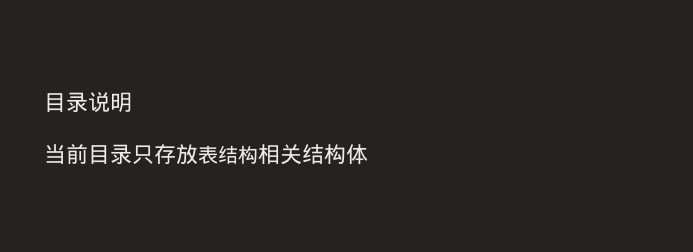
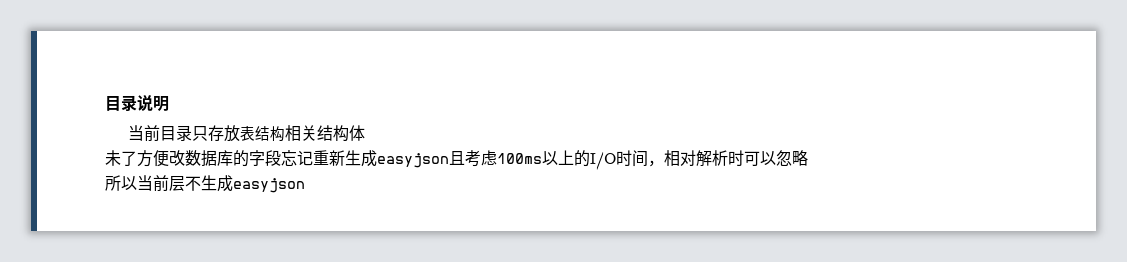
(368, 154) none -> [105,150,808,170] [105,175,305,193] // 未了方便改数据库的字段忘记重新生成easyjson且考虑100ms以上的I/O时间，相对解析时可以忽略 // 所以当前层不生成easyjson

